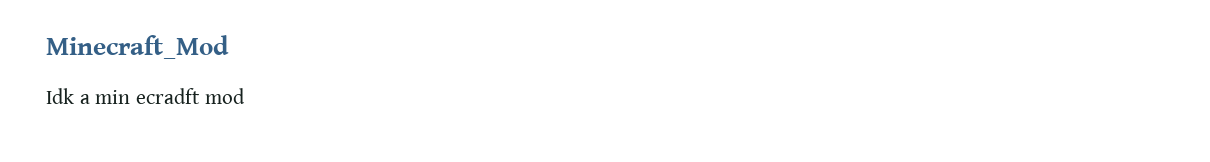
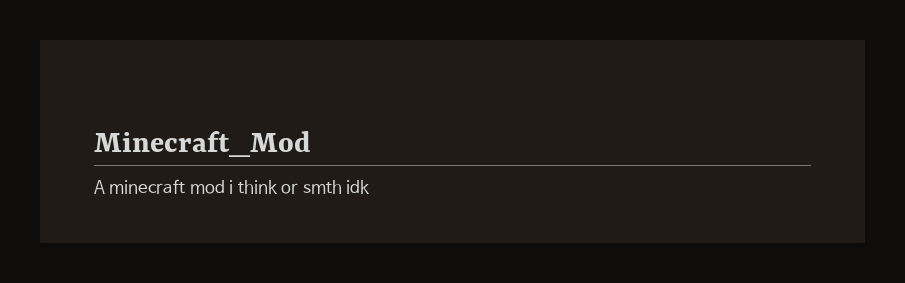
[46,88,245,104] Idk a min ecradft mod -> [94,179,371,194] A minecraft mod i think or smth idk

